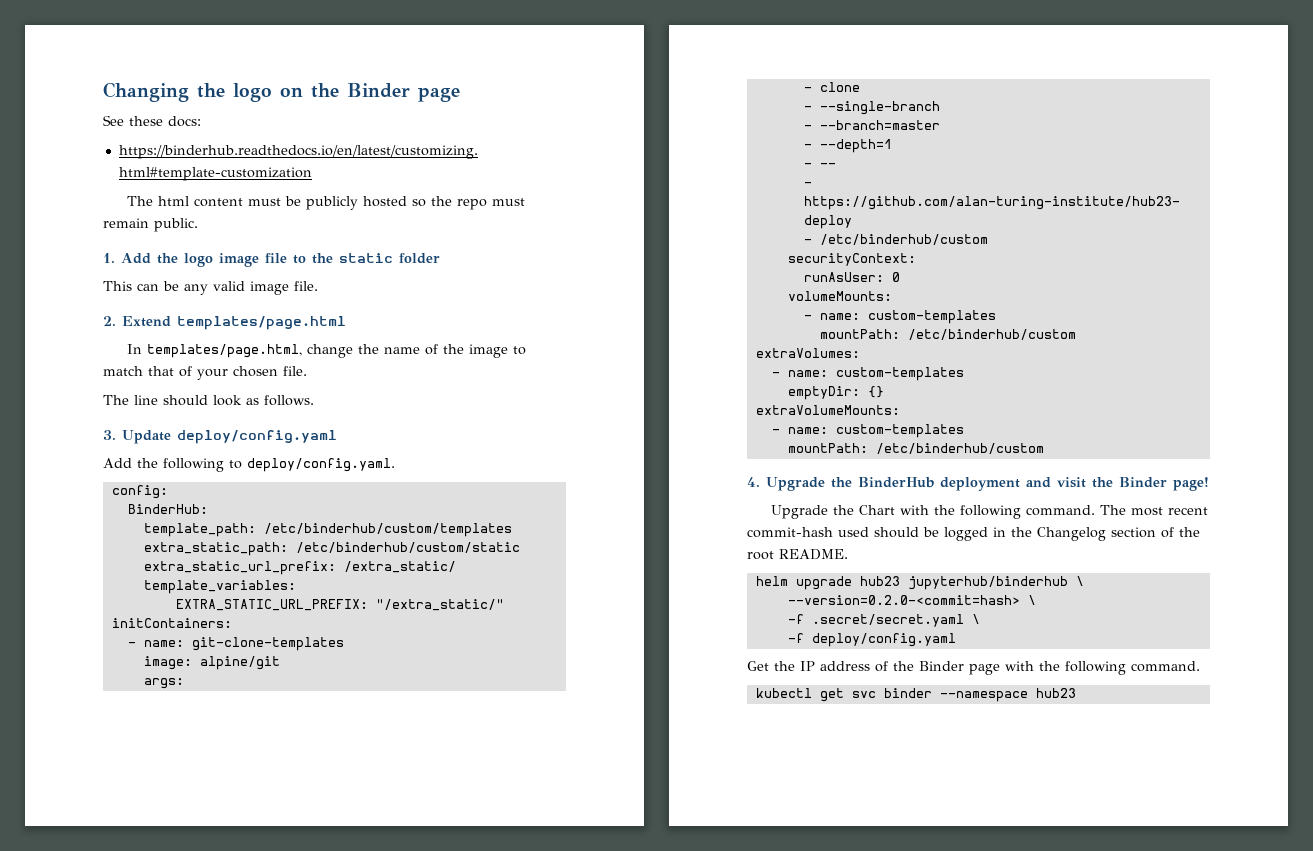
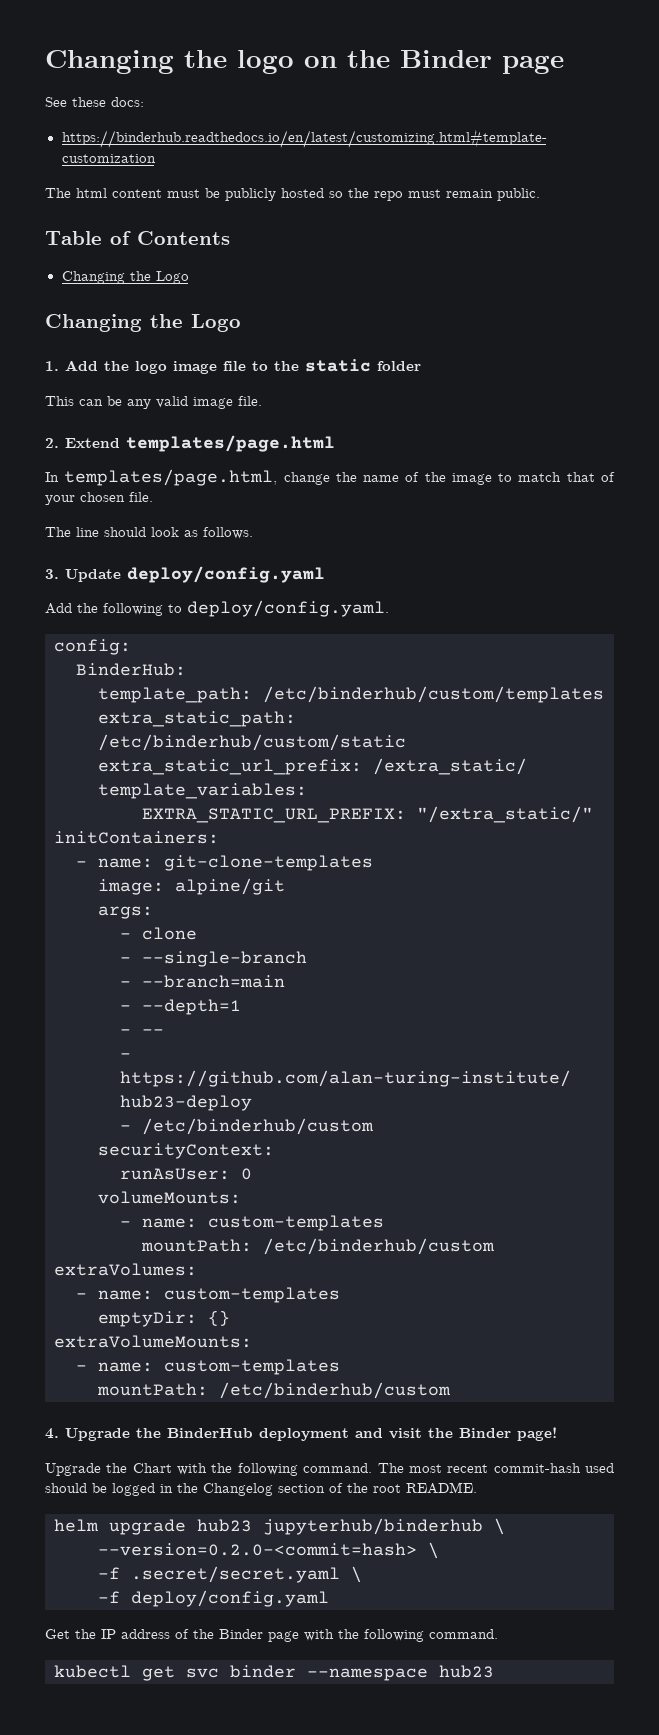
(198, 225) none -> [45,231,230,245] [61,271,189,284] [45,314,241,332] // Table of Contents // Changing the Logo // Changing the Logo
[819,120,940,130] --branch=master -> [142,975,285,988] --branch=main

